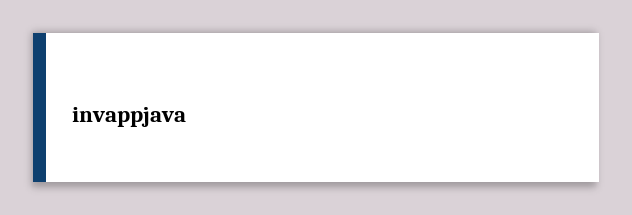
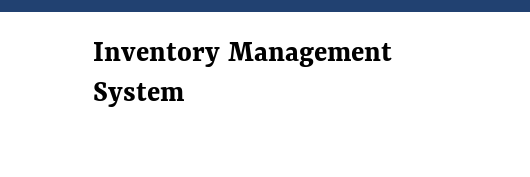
[72,107,186,127] invappjava -> [93,42,393,67] [93,82,184,107] Inventory Management System

